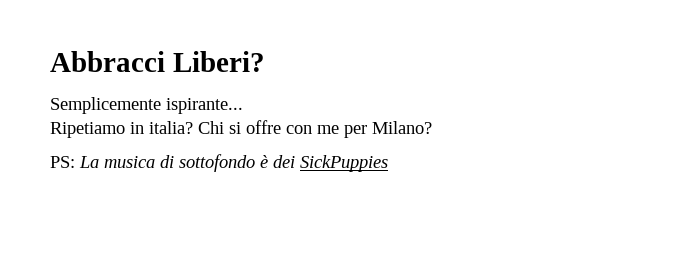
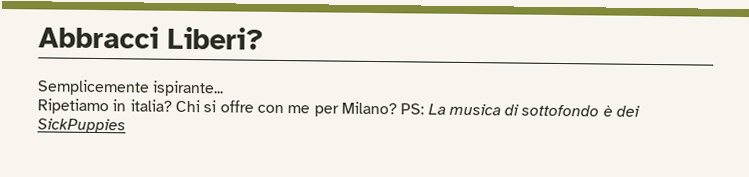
(432, 127) // -> (397, 108) none

